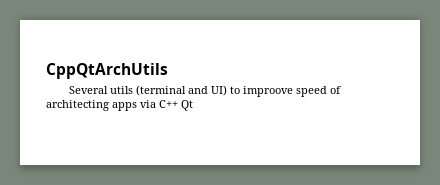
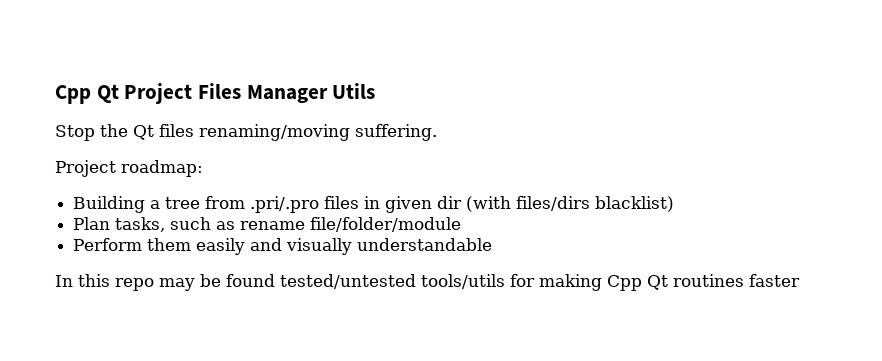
[46,63,168,79] [68,85,341,97] [46,100,193,111] CppQtArchUtils // Several utils (terminal and UI) to improove speed of architecting apps via C++ Qt -> [55,83,376,104] [55,124,437,141] [55,160,203,177] [73,196,675,213] [73,217,462,232] [73,238,493,255] [55,274,800,291] Cpp Qt Project Files Manager Utils // Stop the Qt files renaming/moving suffering. // Project roadmap: // Building a tree from .pri/.pro files in given dir (with files/dirs blacklist) // Plan tasks, such as rename file/folder/module // Perform them easily and visually understandable // In this repo may be found tested/untested tools/utils for making Cpp Qt routines faster

